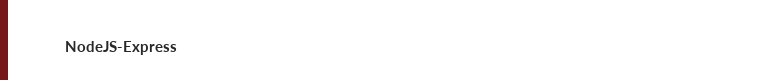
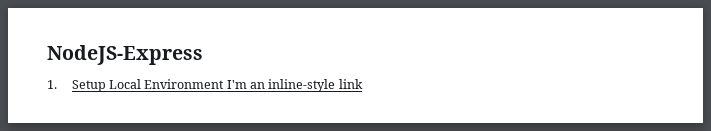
(177, 48) none -> [47,79,363,92] // 1. Setup Local Environment I'm an inline-style link

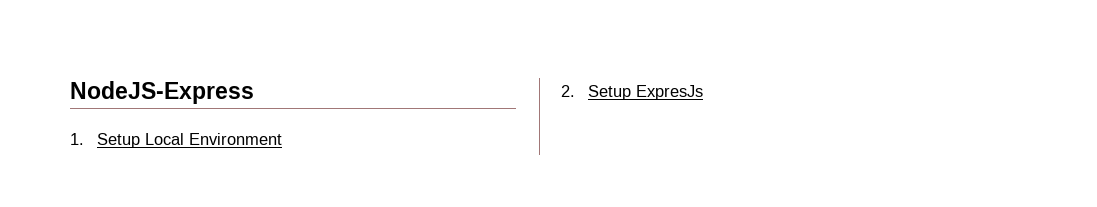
[226,79,363,92] I'm an inline-style link -> [561,85,704,100] // 2. Setup ExpresJs

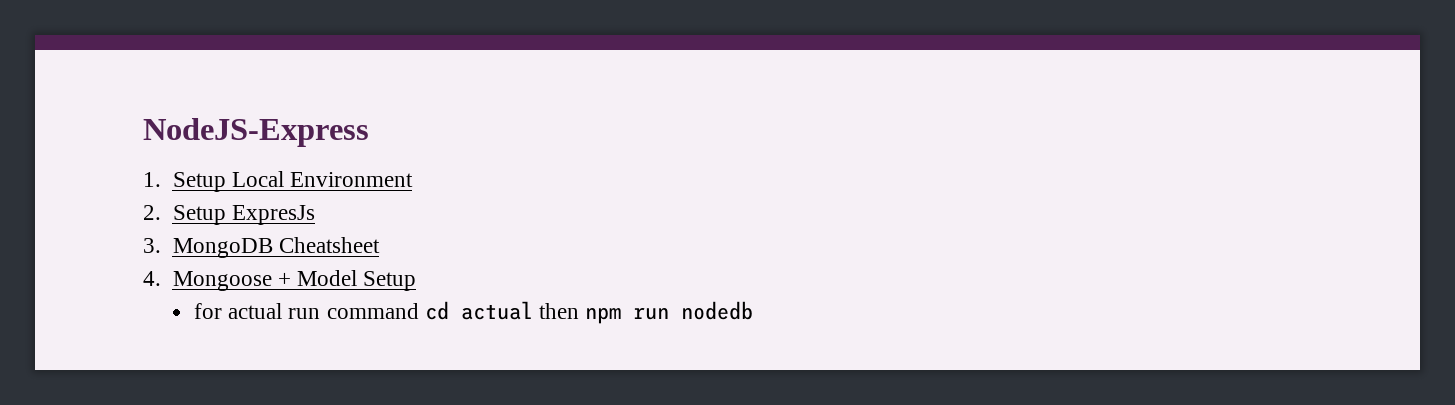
(704, 92) none -> [143,237,380,258] [143,270,417,291] [194,301,754,324] // 3. MongoDB Cheatsheet // 4. Mongoose + Model Setup // for actual run command cd actual then npm run nodedb

